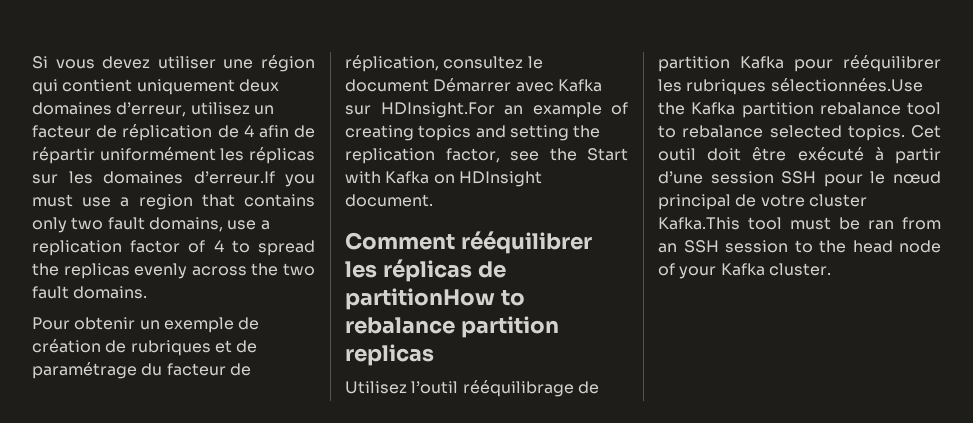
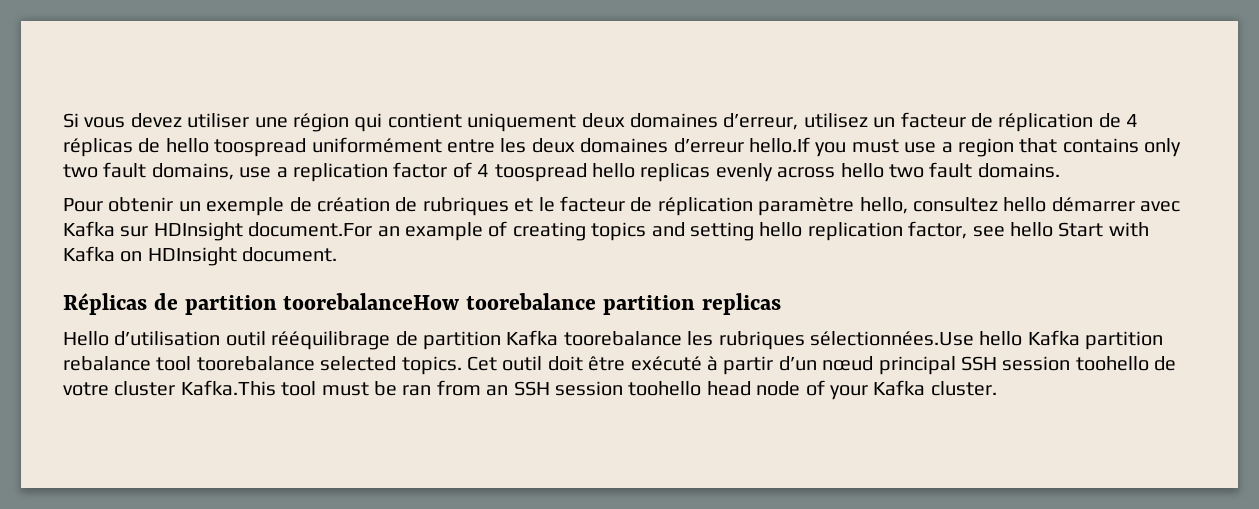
[258,125,315,138] [32,147,316,164] [32,171,275,184] afin de répartir uniformément les réplicas sur les domaines d’erreur.If -> [63,137,810,157] réplicas de hello toospread uniformément entre les deux domaines d’erreur hello.If
[231,240,315,256] [32,263,59,276] to spread the -> [494,163,635,182] toospread hello
[251,263,279,276] the -> [840,163,884,178] hello
[236,340,258,353] [32,362,251,379] [345,55,543,72] [345,78,512,92] de paramétrage du facteur de réplication, consultez le document Démarrer -> [538,196,1135,216] le facteur de réplication paramètre hello, consultez hello démarrer
[380,102,495,118] HDInsight.For -> [153,222,373,241] HDInsight document.For
[573,125,601,138] the -> [759,222,803,237] hello
[549,148,577,161] the -> [1009,222,1053,237] hello
[345,231,592,254] [345,259,506,282] [345,288,525,310] [345,317,455,334] Comment rééquilibrer les réplicas de partitionHow to rebalance -> [63,293,596,315] Réplicas de partition toorebalanceHow toorebalance
[345,381,459,394] Utilisez l’outil -> [63,331,266,346] Hello d’utilisation outil
[794,55,941,72] pour rééquilibrer -> [563,331,682,346] toorebalance
[658,102,685,115] the -> [979,331,1023,346] hello
[658,125,764,138] to rebalance -> [196,356,315,371] toorebalance
[658,171,941,187] [658,194,731,210] d’une session SSH pour le nœud principal -> [778,356,1149,375] d’un nœud principal SSH session toohello
[794,240,846,253] to the -> [628,381,702,396] toohello

